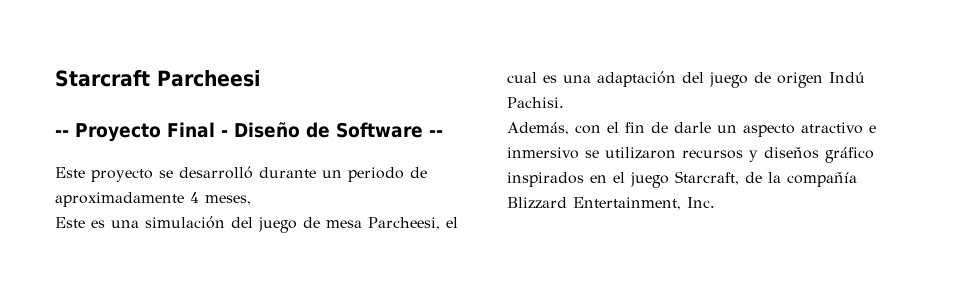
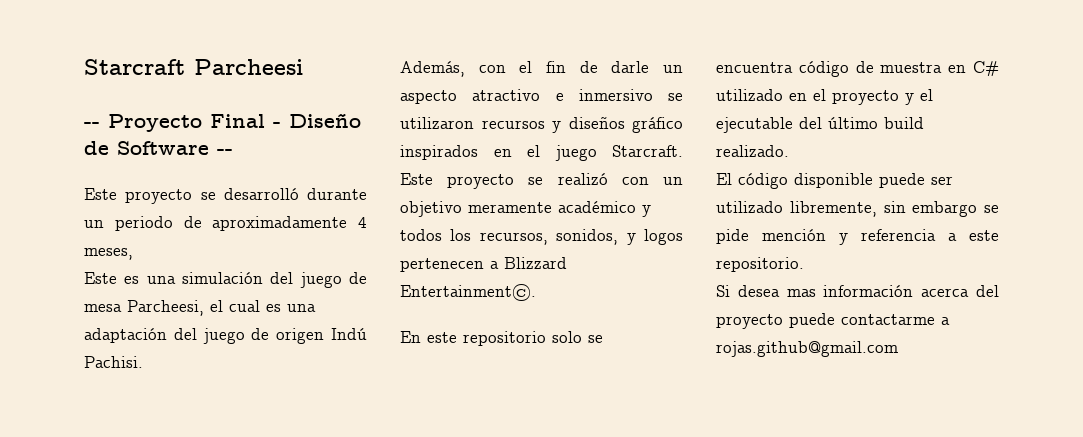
[675,171,857,187] [507,197,715,210] Starcraft, de la compañía Blizzard Entertainment, Inc. -> [612,145,683,157] [400,173,683,189] [400,201,651,217] [400,229,683,245] [400,257,567,272] [400,284,536,301] [400,331,603,346] [716,61,999,77] [716,89,933,105] [716,117,924,133] [716,145,789,157] [716,173,953,189] [716,201,999,217] [716,229,999,245] [716,257,804,272] [716,285,999,297] [716,313,950,329] [716,341,898,357] Starcraft. Este proyecto se realizó con un objetivo meramente académico y todos los recursos, sonidos, y logos pertenecen a Blizzard Entertainment©. // En este repositorio solo se encuentra código de muestra en C# utilizado en el proyecto y el ejecutable del último build realizado. // El código disponible puede ser utilizado libremente, sin embargo se pide mención y referencia a este repositorio. // Si desea mas información acerca del proyecto puede contactarme a rojas.github@gmail.com

